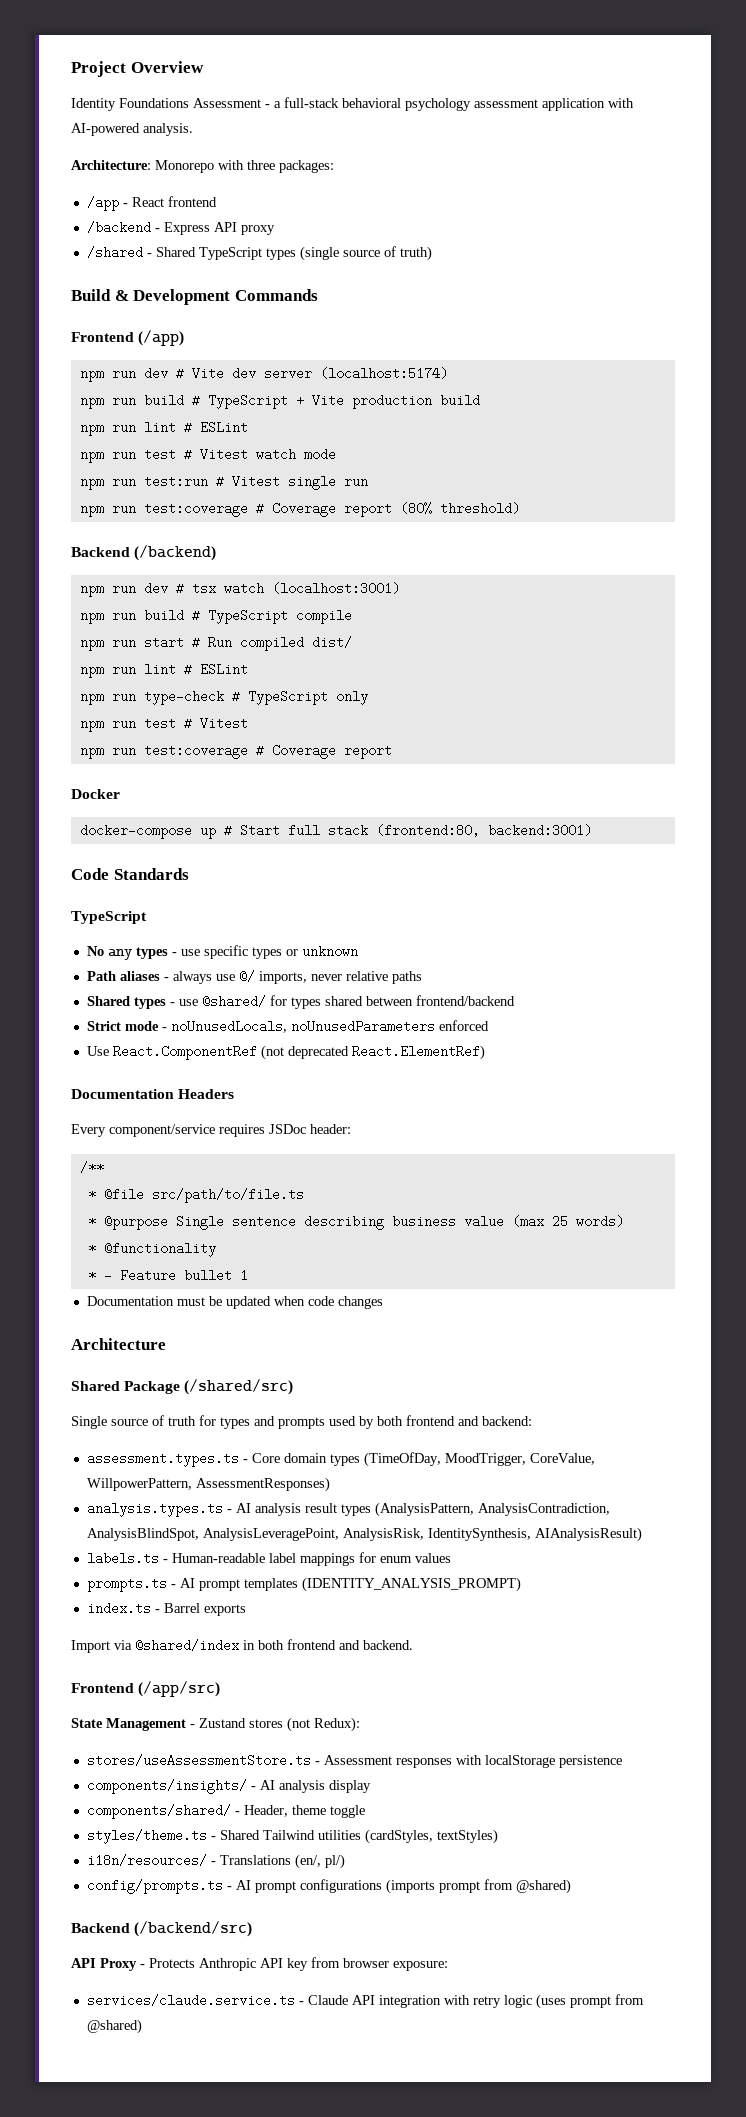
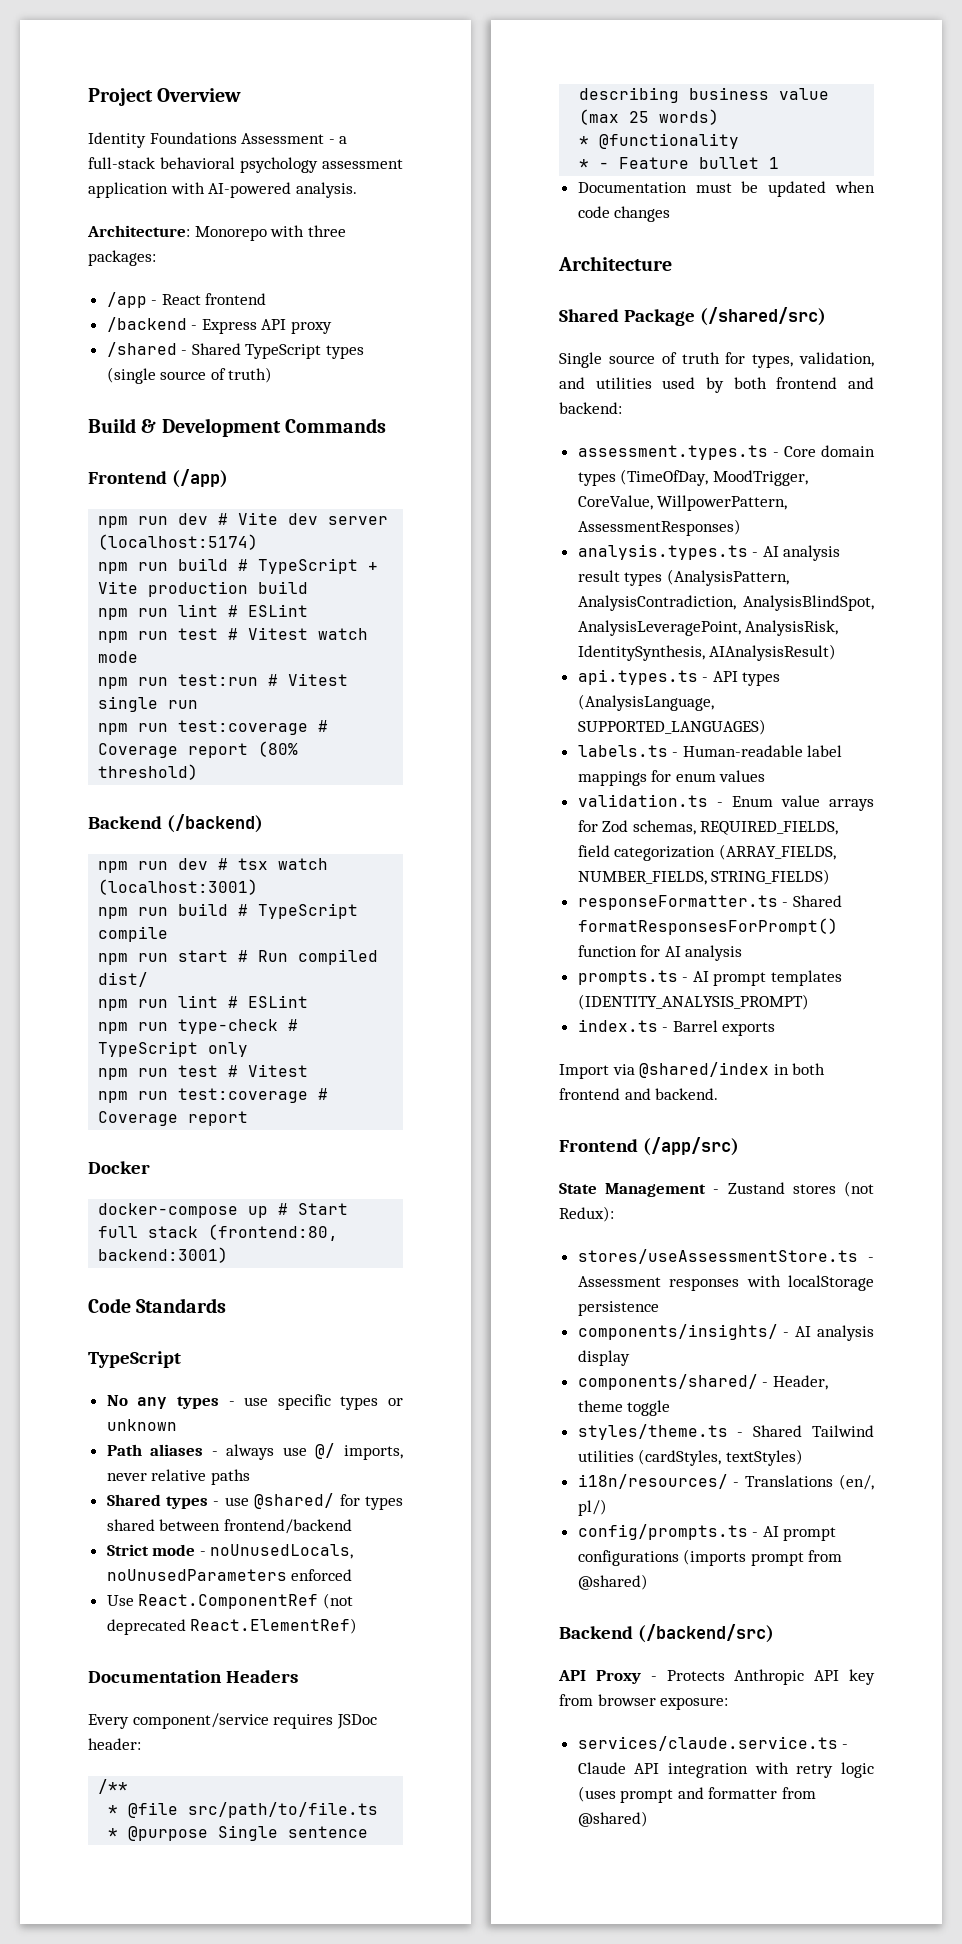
[220,1416,325,1429] types and prompts -> [752,352,874,368] [559,377,652,389] types, validation, and utilities
(642, 1534) none -> [577,669,781,686] [577,694,714,711] [577,719,766,735] // api.types.ts - API types (AnalysisLanguage, SUPPORTED_LANGUAGES)
(451, 1558) none -> [577,794,874,811] [577,820,839,835] [577,844,836,861] [577,869,831,885] [577,895,842,910] [577,918,838,935] [577,945,743,961] // validation.ts - Enum value arrays for Zod schemas, REQUIRED_FIELDS, field categorization (ARRAY_FIELDS, NUMBER_FIELDS, STRING_FIELDS) // responseFormatter.ts - Shared formatResponsesForPrompt() function for AI analysis
(611, 2002) none -> [677,1787,778,1799] and formatter

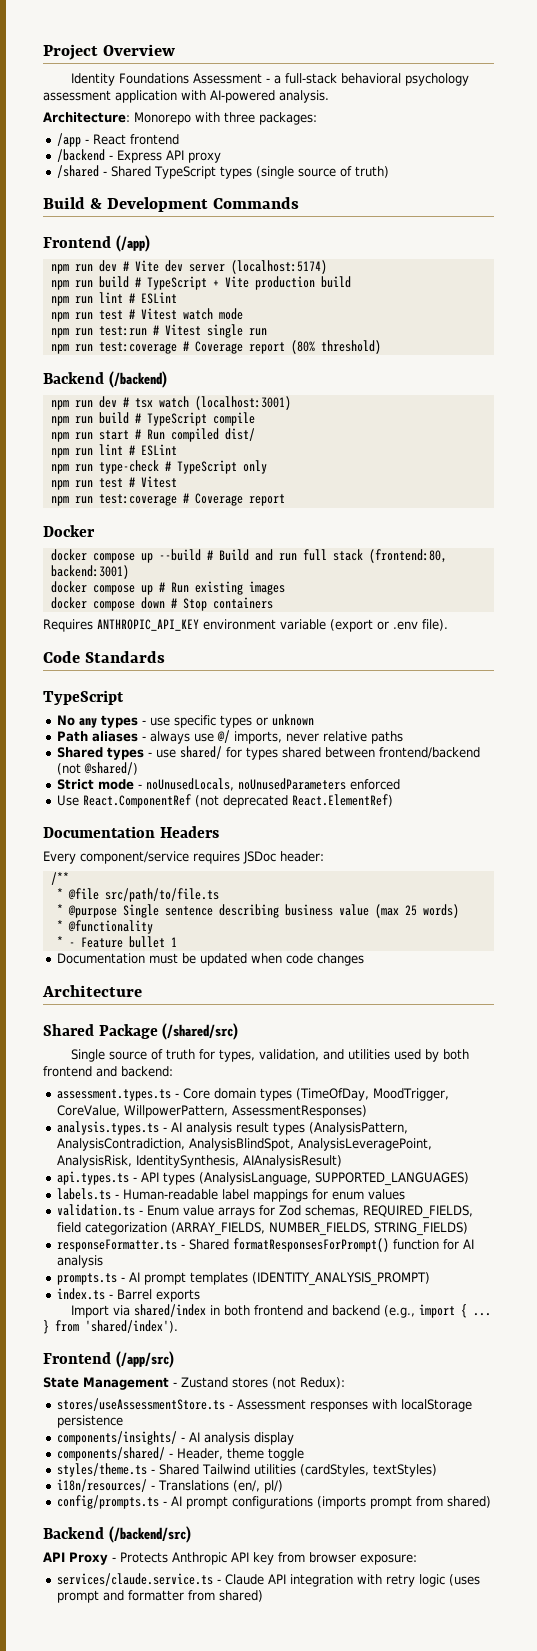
[98,1203,349,1218] [98,1224,339,1241] [98,1247,229,1263] docker-compose up # Start full stack (frontend:80, backend:3001) -> [50,549,447,563] [50,565,129,579] [50,581,285,595] [50,597,273,611] [43,619,448,632] docker compose up --build # Build and run full stack (frontend:80, backend:3001) // docker compose up # Run existing images // docker compose down # Stop containers // Requires ANTHROPIC_API_KEY environment variable (export or .env file).
[254,1493,335,1509] @shared/ -> [180,746,223,759] shared/
(352, 1526) none -> [57,762,139,775] (not @shared/)
[639,1062,770,1078] @shared/index -> [133,1304,206,1317] shared/index
[655,1088,719,1100] backend. -> [331,1304,491,1318] [43,1320,178,1334] backend (e.g., import { ... } from 'shared/index').
[577,1574,648,1590] @shared) -> [447,1496,492,1508] shared)
[577,1811,648,1827] @shared) -> [219,1590,264,1602] shared)

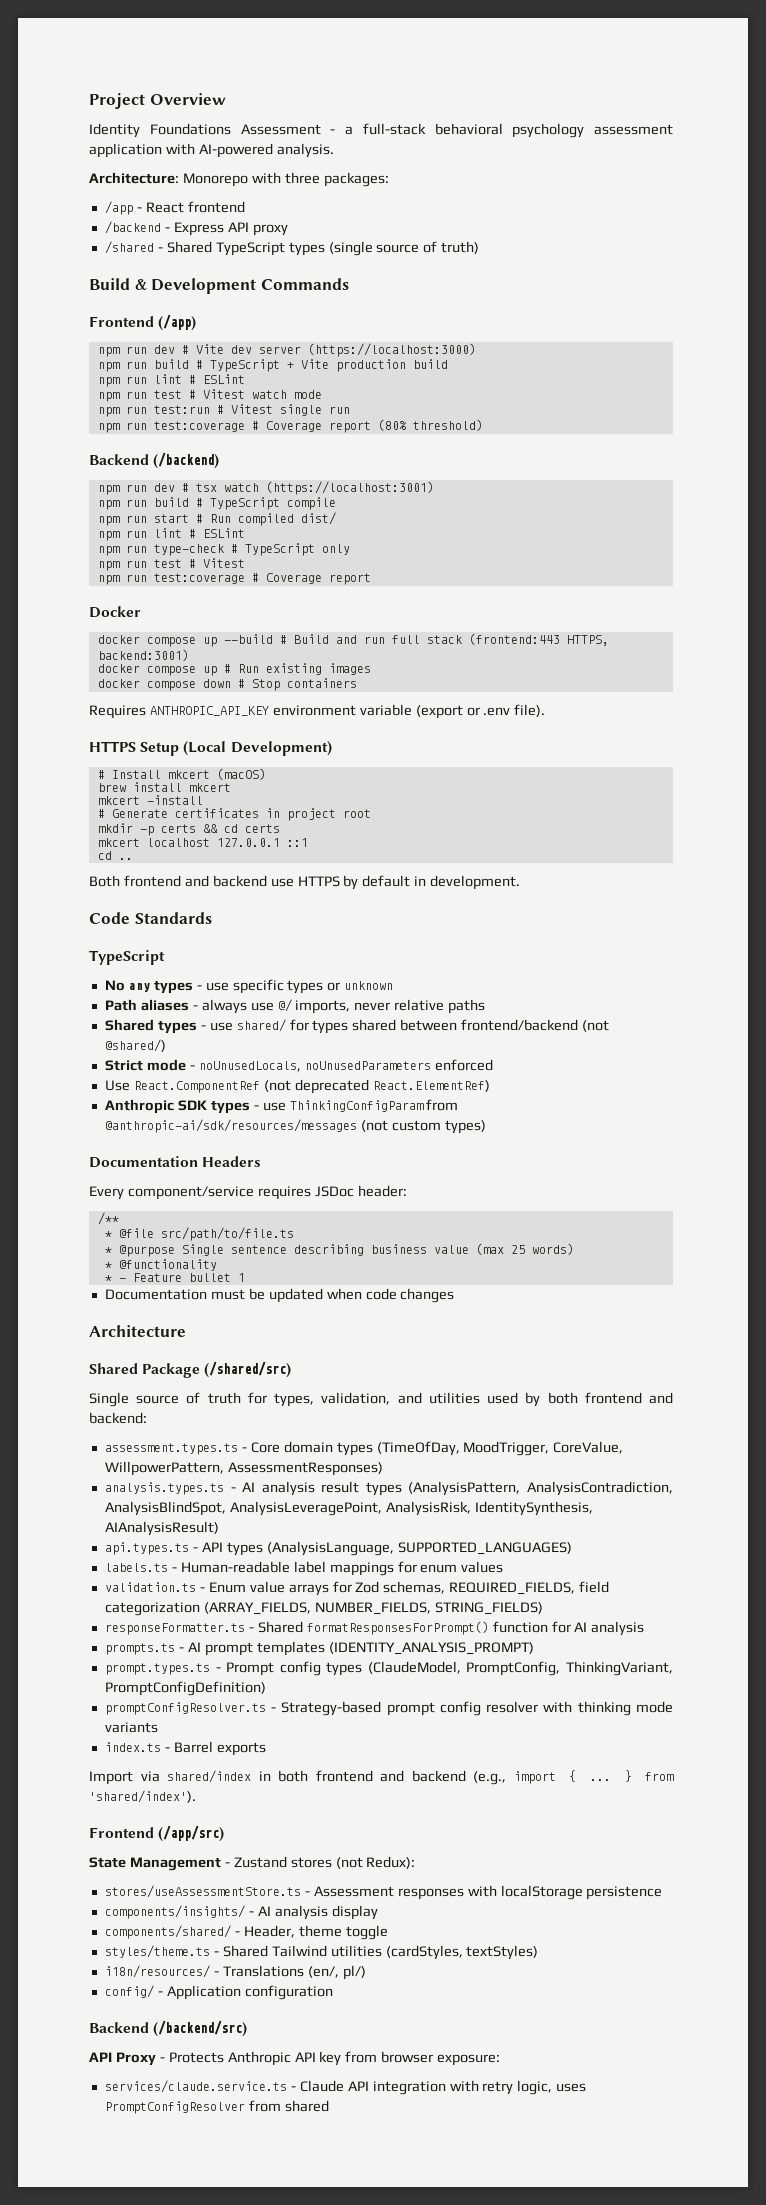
[230,260,327,274] (localhost:5174) -> [307,343,476,357] (https://localhost:3000)
[194,396,291,410] (localhost:3001) -> [265,481,434,495] (https://localhost:3001)
[368,549,447,563] (frontend:80, -> [468,633,609,646] (frontend:443 HTTPS,
(448, 625) none -> [89,741,332,756] [97,768,266,780] [97,782,231,792] [97,795,203,805] [97,808,371,821] [97,823,280,836] [97,838,308,847] [97,851,133,860] [89,875,521,890] // HTTPS Setup (Local Development) // # Install mkcert (macOS) // brew install mkcert // mkcert -install // # Generate certificates in project root // mkdir -p certs && cd certs // mkcert localhost 127.0.0.1 ::1 // cd .. // Both frontend and backend use HTTPS by default in development.
(394, 800) none -> [104,1099,459,1114] [104,1119,486,1134] // Anthropic SDK types - use ThinkingConfigParam from @anthropic-ai/sdk/resources/messages (not custom types)
(431, 1279) none -> [104,1661,673,1676] [104,1681,266,1696] [104,1701,673,1716] [104,1722,158,1733] // prompt.types.ts - Prompt config types (ClaudeModel, PromptConfig, ThinkingVariant, PromptConfigDefinition) // promptConfigResolver.ts - Strategy-based prompt config resolver with thinking mode variants
[57,1495,492,1509] config/prompts.ts - AI prompt configurations (imports prompt from shared) -> [104,1985,333,2000] config/ - Application configuration
[419,1574,481,1587] [57,1590,264,1603] logic (uses prompt and formatter from shared) -> [517,2080,587,2095] [104,2100,329,2114] logic, uses PromptConfigResolver from shared

